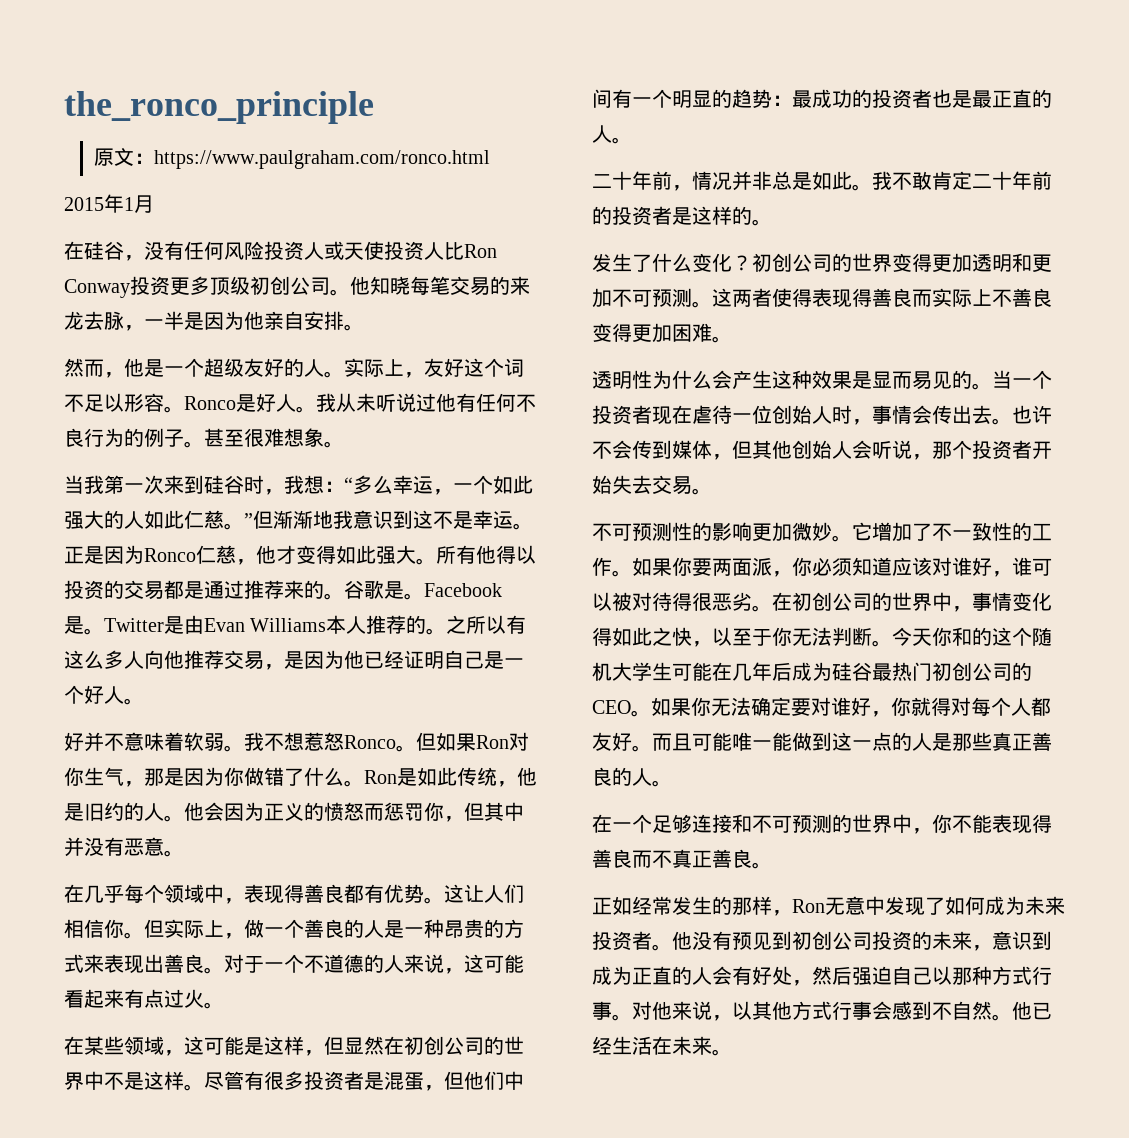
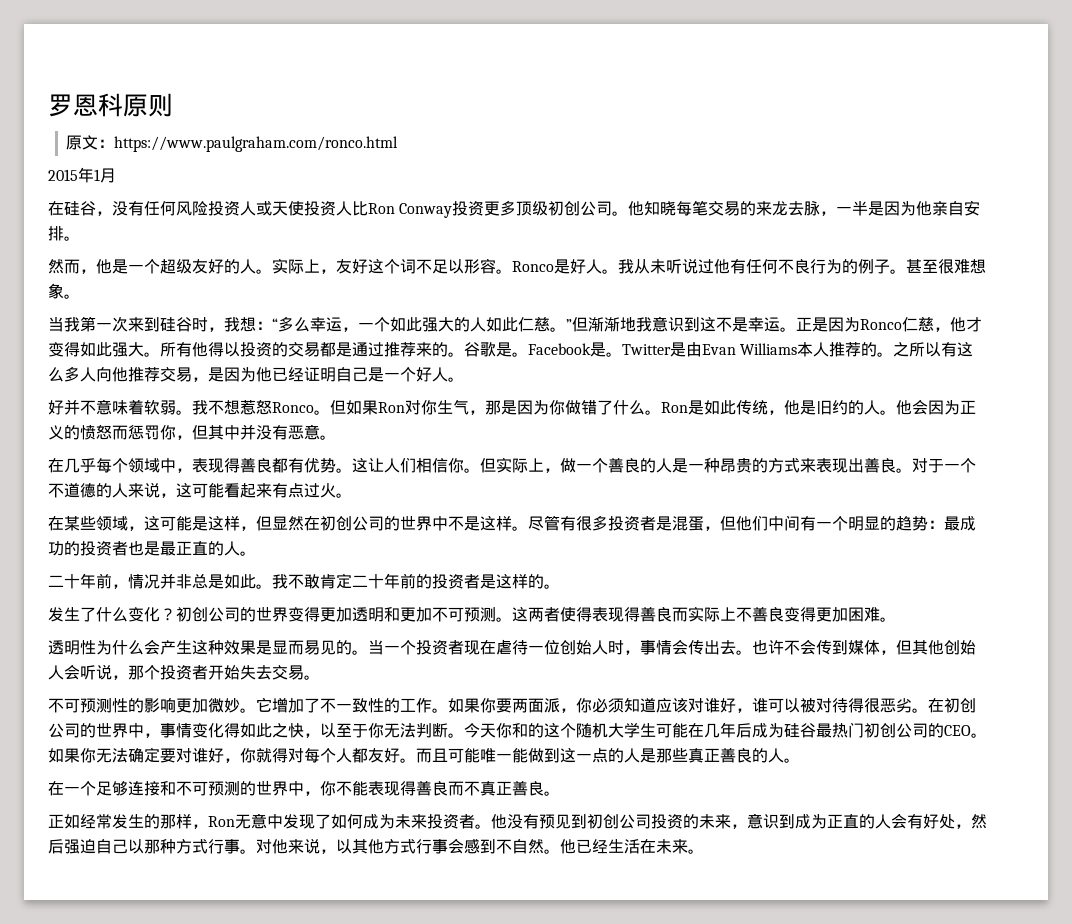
[64,91,374,124] the_ronco_principle -> [48,93,173,117] 罗恩科原则

